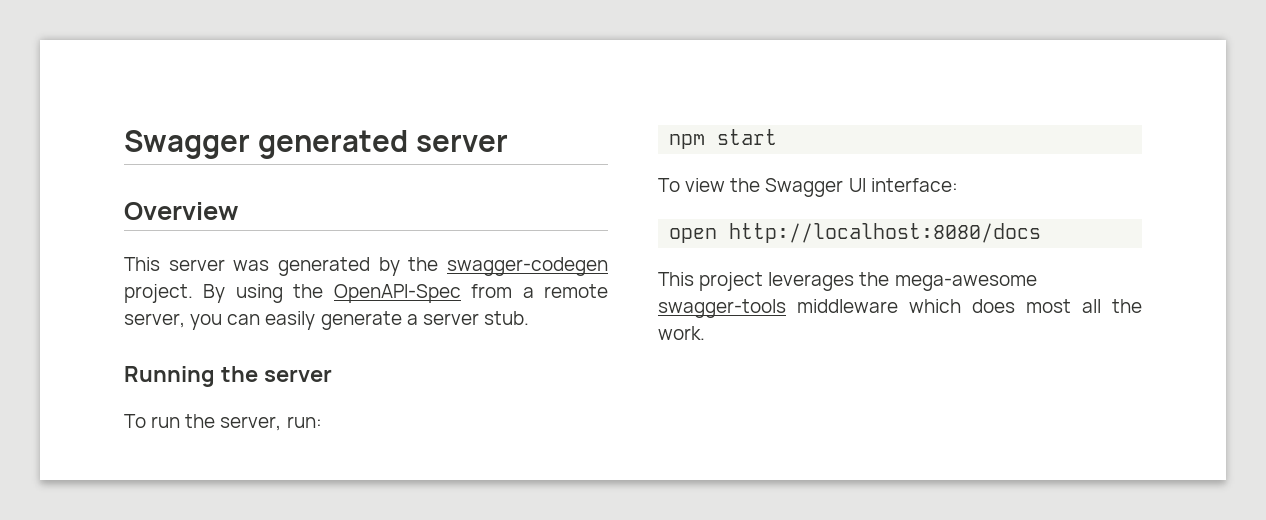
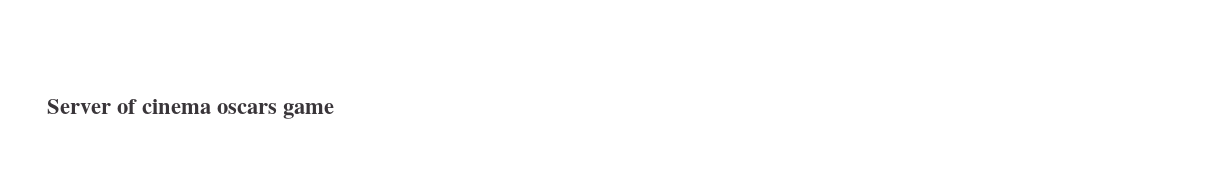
[124,130,508,159] [124,202,238,220] [124,257,608,276] [124,284,608,303] [124,311,529,330] [124,366,332,387] [124,414,322,431] [669,129,778,149] [658,178,958,197] [669,223,1042,243] [658,272,1037,291] [658,299,1142,318] [658,326,705,340] Swagger generated server // Overview // This server was generated by the swagger-codegen project. By using the OpenAPI-Spec from a remote server, you can easily generate a server stub. // Running the server // To run the server, run: // npm start // To view the Swagger UI interface: // open http://localhost:8080/docs // This project leverages the mega-awesome swagger-tools middleware which does most all the work. -> [47,99,335,119] Server of cinema oscars game

